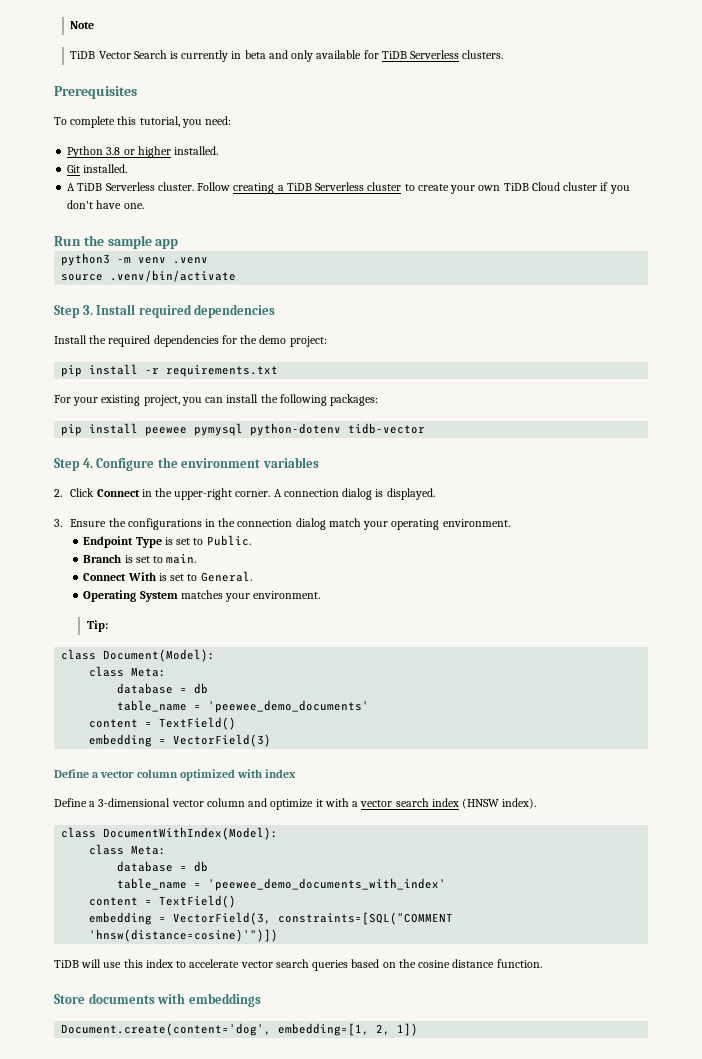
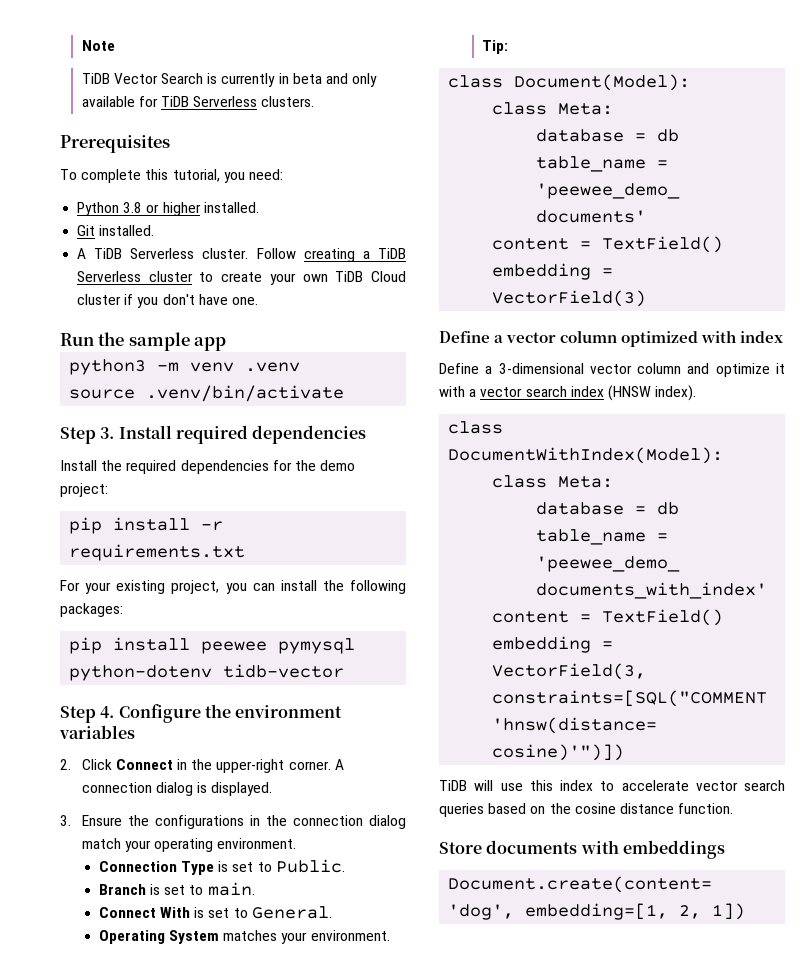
[83,536,134,548] Endpoint -> [98,861,177,872] Connection

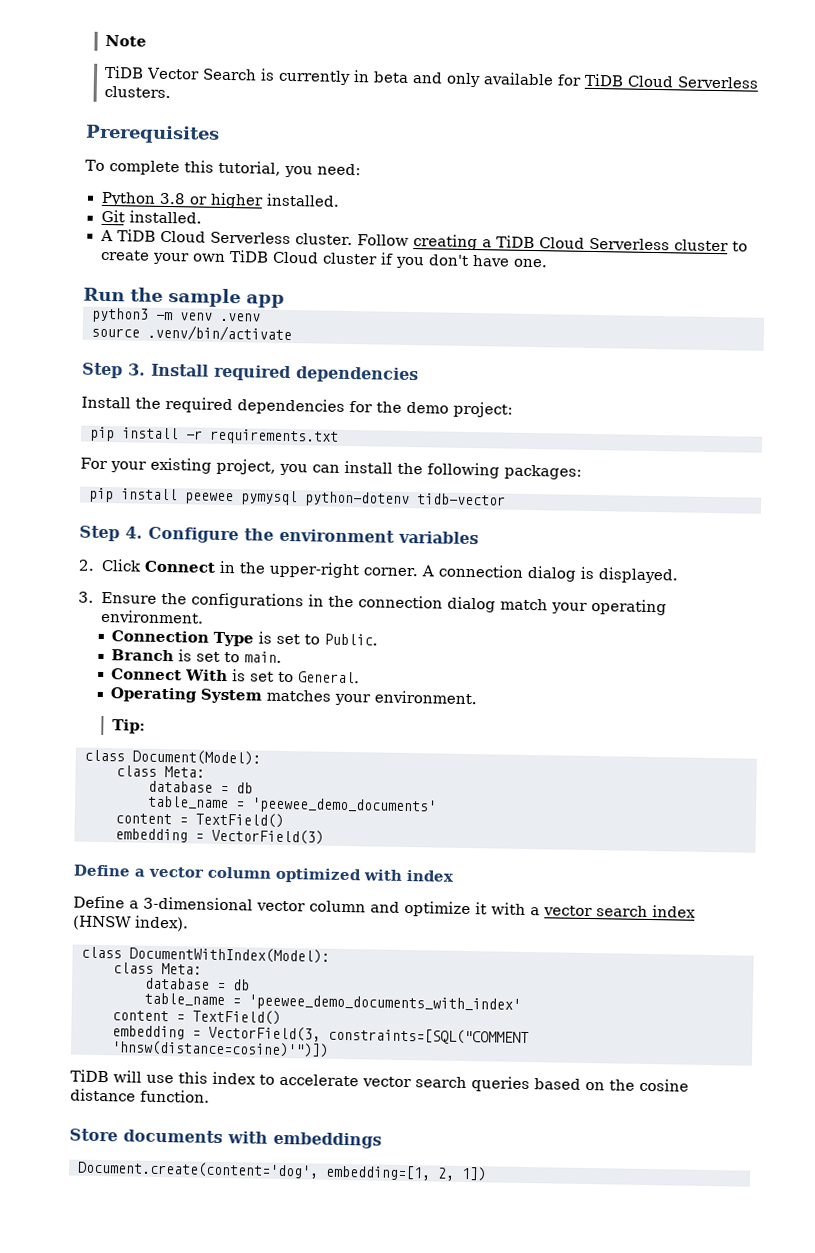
(190, 101) none -> [626,75,674,88] Cloud
(123, 253) none -> [159,230,206,243] Cloud
(406, 253) none -> [539,237,586,249] Cloud

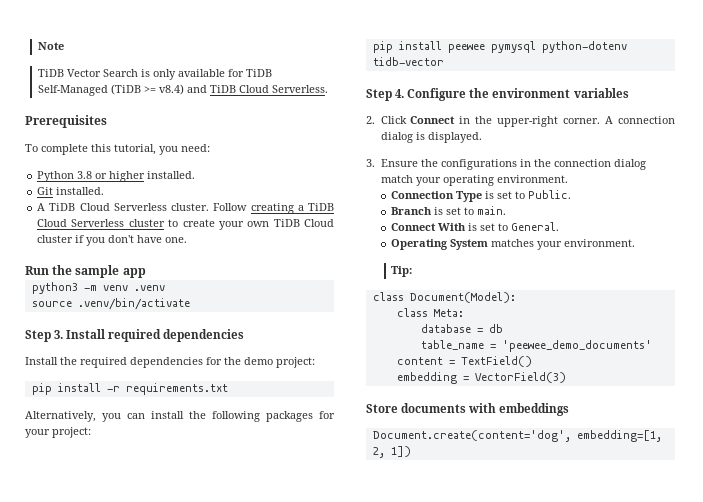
[277,69,759,89] [103,85,171,99] currently in beta and only available for TiDB Cloud Serverless clusters. -> [152,69,272,80] [37,84,328,96] only available for TiDB Self-Managed (TiDB >= v8.4) and TiDB Cloud Serverless.
[80,457,276,475] For your existing project, -> [25,411,96,422] Alternatively,
[504,464,582,480] packages: -> [266,411,335,422] [25,427,91,438] packages for your project:
[73,864,454,884] [73,895,696,918] [72,915,189,932] [81,946,330,964] [113,962,202,975] [145,977,250,991] [144,992,521,1013] [112,1009,281,1025] [112,1025,529,1046] [111,1040,329,1058] [70,1069,689,1093] [70,1088,210,1103] // Define a vector column optimized with index // Define a 3-dimensional vector column and optimize it with a vector search index (HNSW index). // class DocumentWithIndex(Model): // class Meta: // database = db // table_name = 'peewee_demo_documents_with_index' // content = TextField() // embedding = VectorField(3, constraints=[SQL("COMMENT 'hnsw(distance=cosine)'")]) // TiDB will use this index to accelerate vector search queries based on the cosine distance function. -> (566, 377) none

